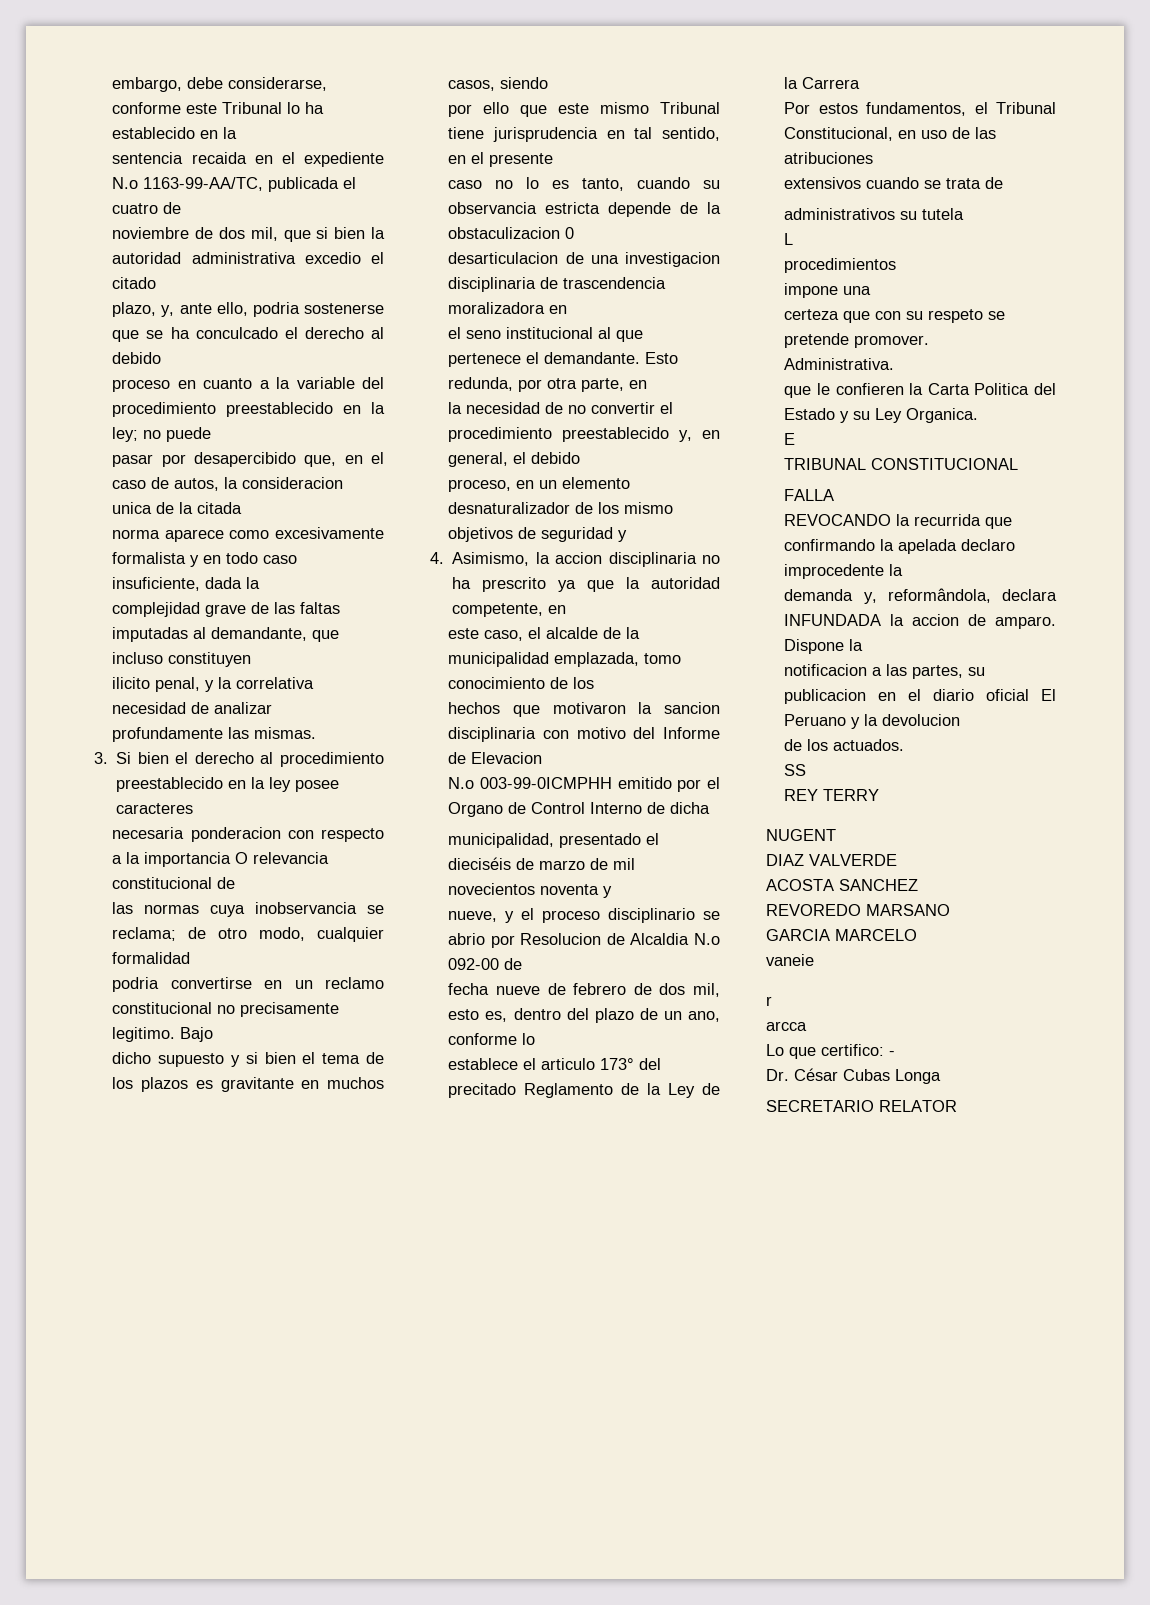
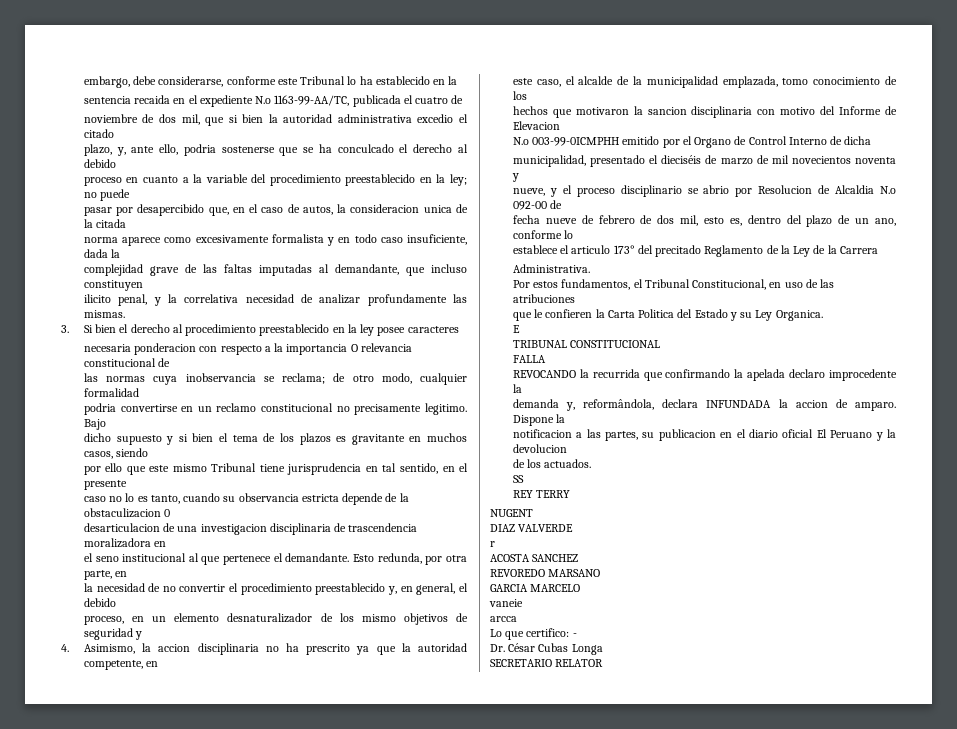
(861, 83) none -> [512,264,590,273] // Administrativa.
[784,177,1004,189] [784,208,965,220] [784,233,794,245] [784,258,897,273] [784,283,872,298] [784,309,1006,323] [784,333,930,348] [784,358,895,370] // extensivos cuando se trata de // administrativos su tutela // L // procedimientos // impone una // certeza que con su respeto se pretende promover. // Administrativa. -> (575, 298) none
(897, 860) none -> [490,541,495,547] // r
[766,996,772,1006] // r -> (523, 603) none

